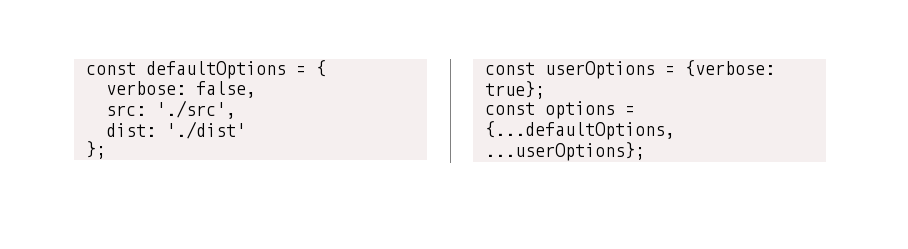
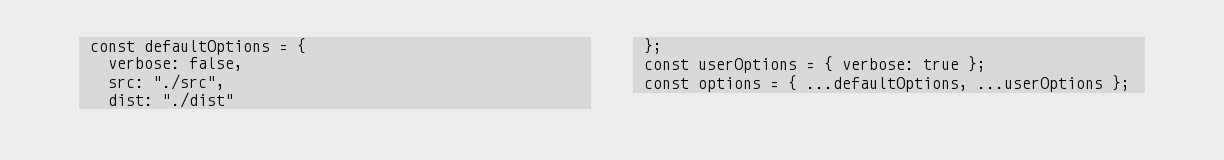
[156,100,237,119] './src', -> [152,74,225,90] "./src",
[166,121,247,139] './dist' -> [161,92,234,108] "./dist"
[685,60,776,77] [485,81,546,99] {verbose: true}; -> [823,56,986,72] { verbose: true };
[485,121,676,140] [485,142,646,161] {...defaultOptions, ...userOptions}; -> [787,75,1130,92] { ...defaultOptions, ...userOptions };

